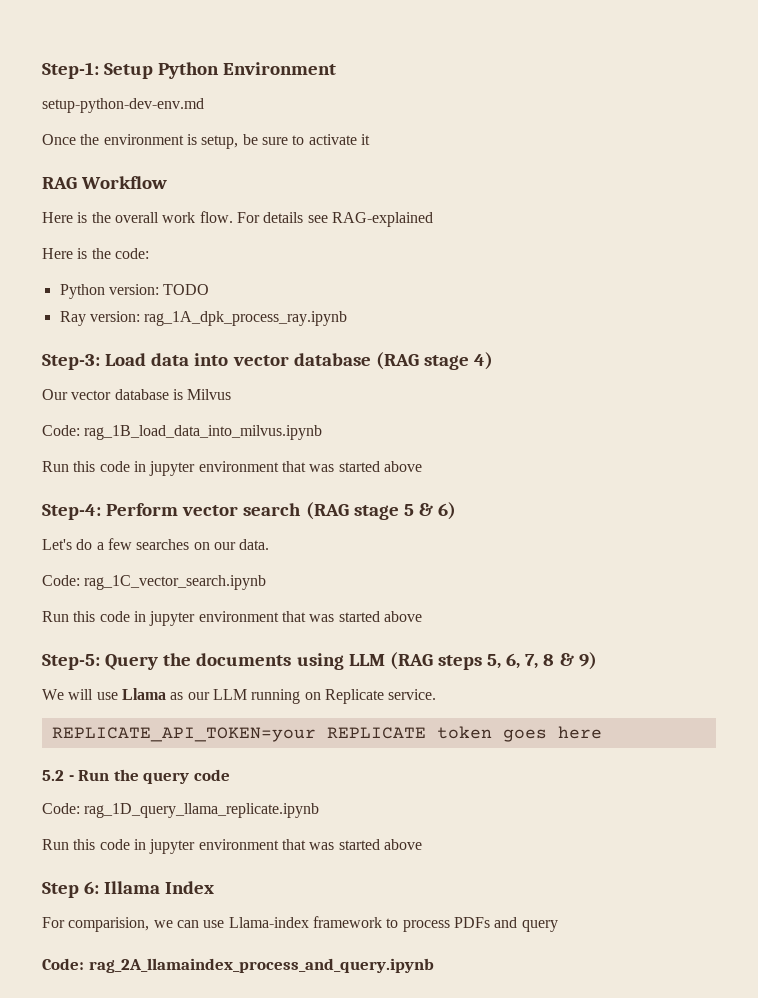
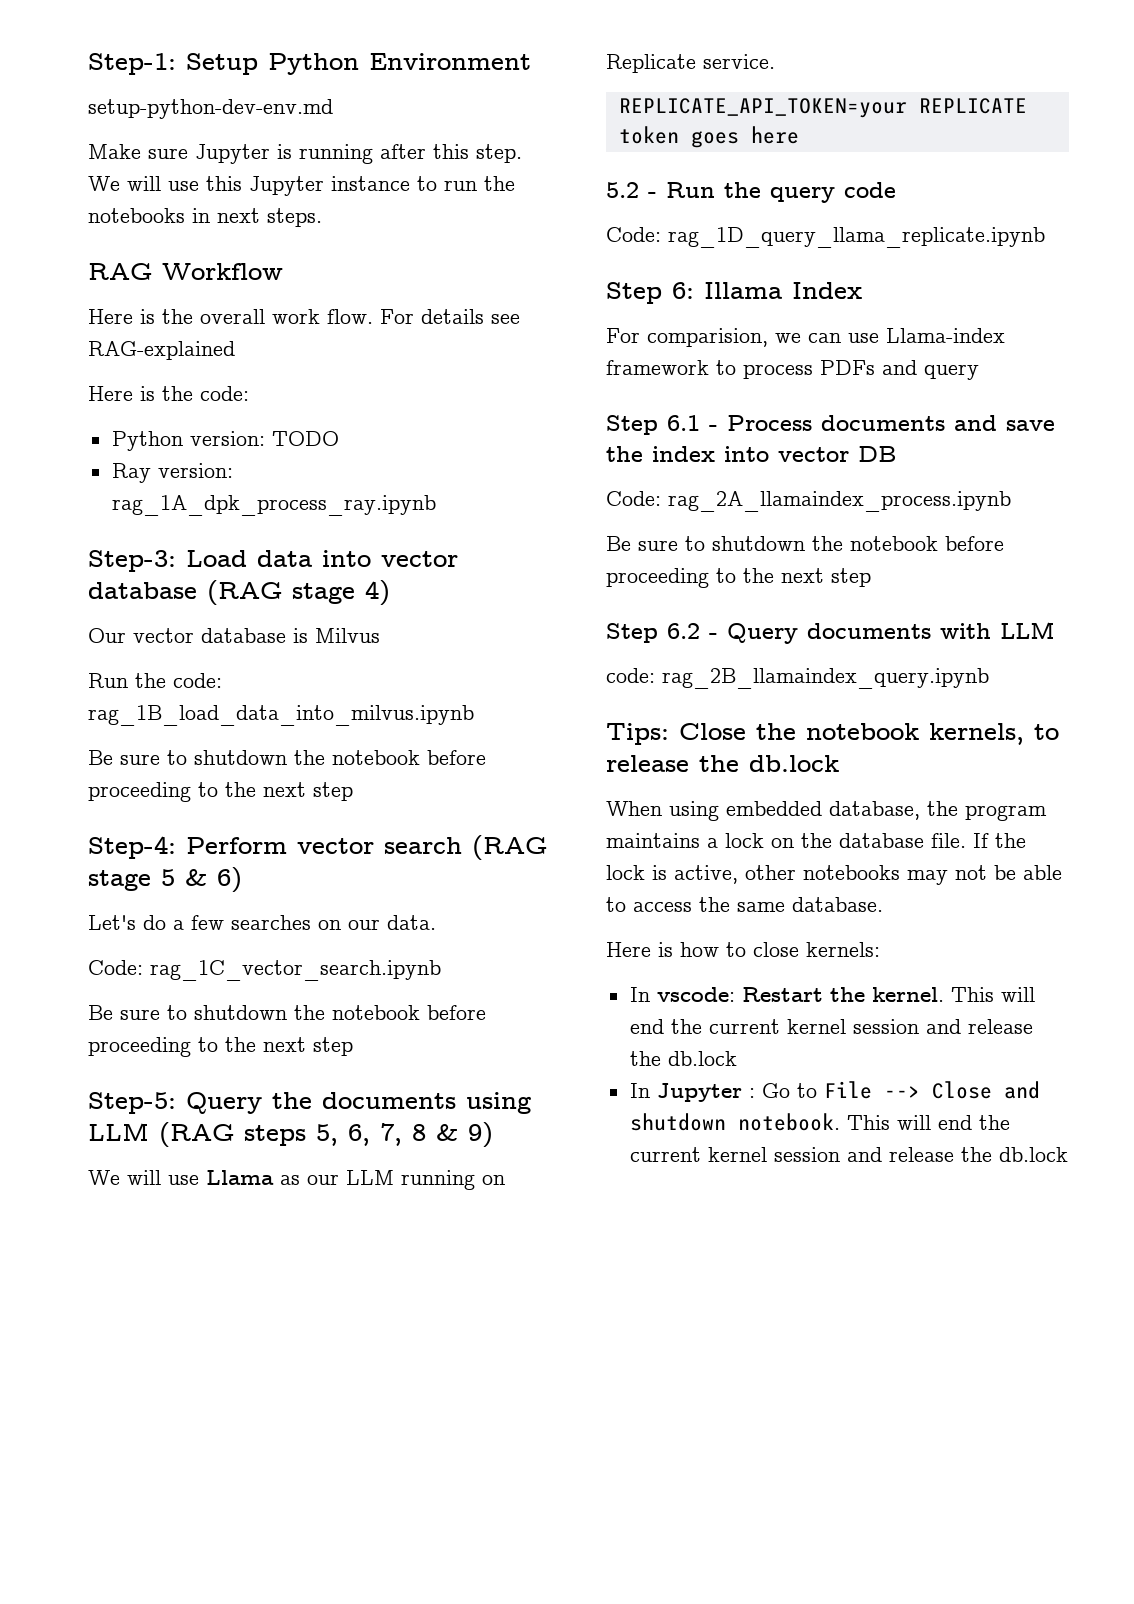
[42,134,370,149] Once the environment is setup, be sure to activate it -> [88,144,522,164] [88,176,515,196] [88,208,322,227] Make sure Jupyter is running after this step. We will use this Jupyter instance to run the notebooks in next steps.
[42,425,323,440] [42,461,422,476] Code: rag_1B_load_data_into_milvus.ipynb // Run this code in jupyter environment that was started above -> [88,673,222,688] [88,705,474,726] [88,750,486,765] [88,782,353,802] Run the code: rag_1B_load_data_into_milvus.ipynb // Be sure to shutdown the notebook before proceeding to the next step
[42,611,422,626] Run this code in jupyter environment that was started above -> [88,1005,486,1020] [88,1037,353,1057] Be sure to shutdown the notebook before proceeding to the next step
[42,839,422,854] // Run this code in jupyter environment that was started above -> (1045, 237) none
[42,958,434,973] Code: rag_2A_llamaindex_process_and_query.ipynb -> [606,415,1055,435] [606,446,897,462] [606,491,1011,512] [606,536,1004,551] [606,568,871,588] [606,622,1055,644] [606,668,989,689] [606,723,1059,745] [606,755,839,772] [606,801,1047,821] [606,833,1026,848] [606,865,1062,885] [606,897,883,912] [606,942,880,957] [629,987,1035,1002] [629,1019,1033,1034] [629,1051,737,1066] [629,1081,1040,1102] [629,1113,1010,1131] [629,1147,1068,1162] Step 6.1 - Process documents and save the index into vector DB // Code: rag_2A_llamaindex_process.ipynb // Be sure to shutdown the notebook before proceeding to the next step // Step 6.2 - Query documents with LLM // code: rag_2B_llamaindex_query.ipynb // Tips: Close the notebook kernels, to release the db.lock // When using embedded database, the program maintains a lock on the database file. If the lock is active, other notebooks may not be able to access the same database. // Here is how to close kernels: // In vscode: Restart the kernel. This will end the current kernel session and release the db.lock // In Jupyter : Go to File --> Close and shutdown notebook. This will end the current kernel session and release the db.lock

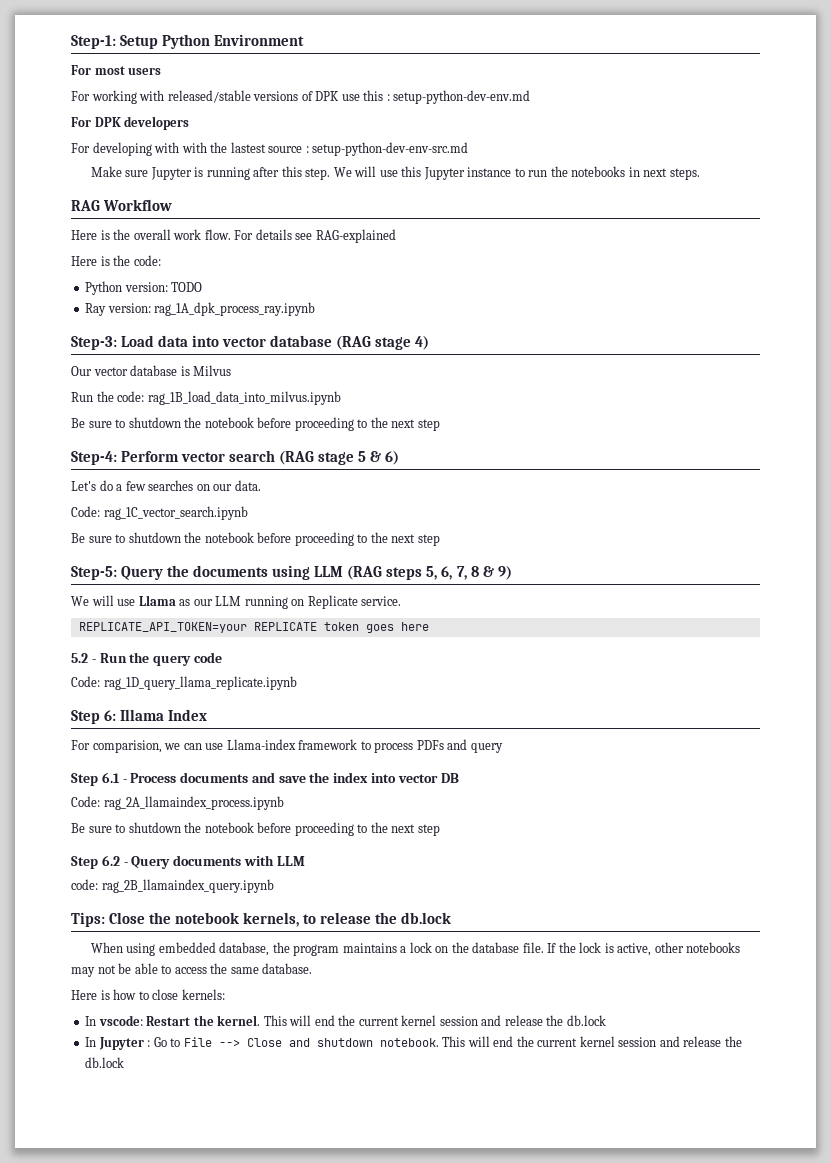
[88,99,333,119] setup-python-dev-env.md -> [71,65,162,75] [71,90,531,104] [71,116,190,130] [71,142,469,156] For most users // For working with released/stable versions of DPK use this : setup-python-dev-env.md // For DPK developers // For developing with with the lastest source : setup-python-dev-env-src.md

